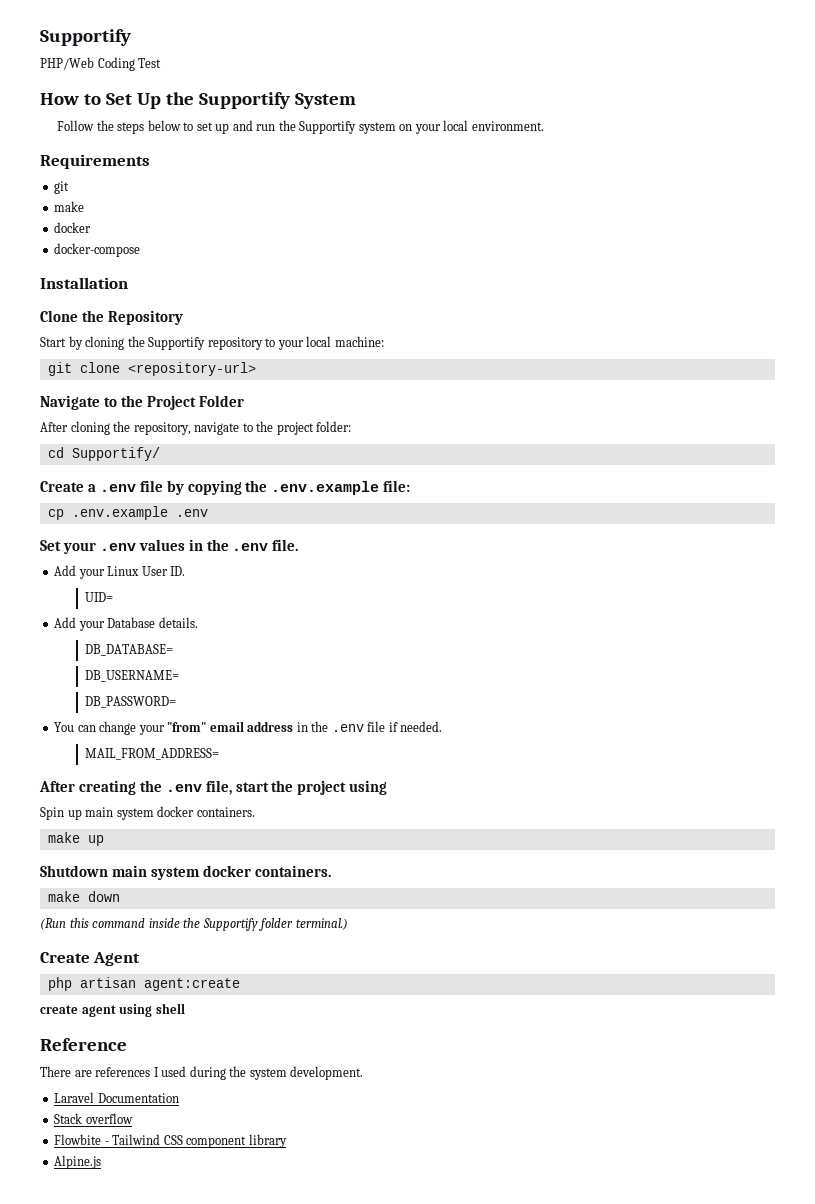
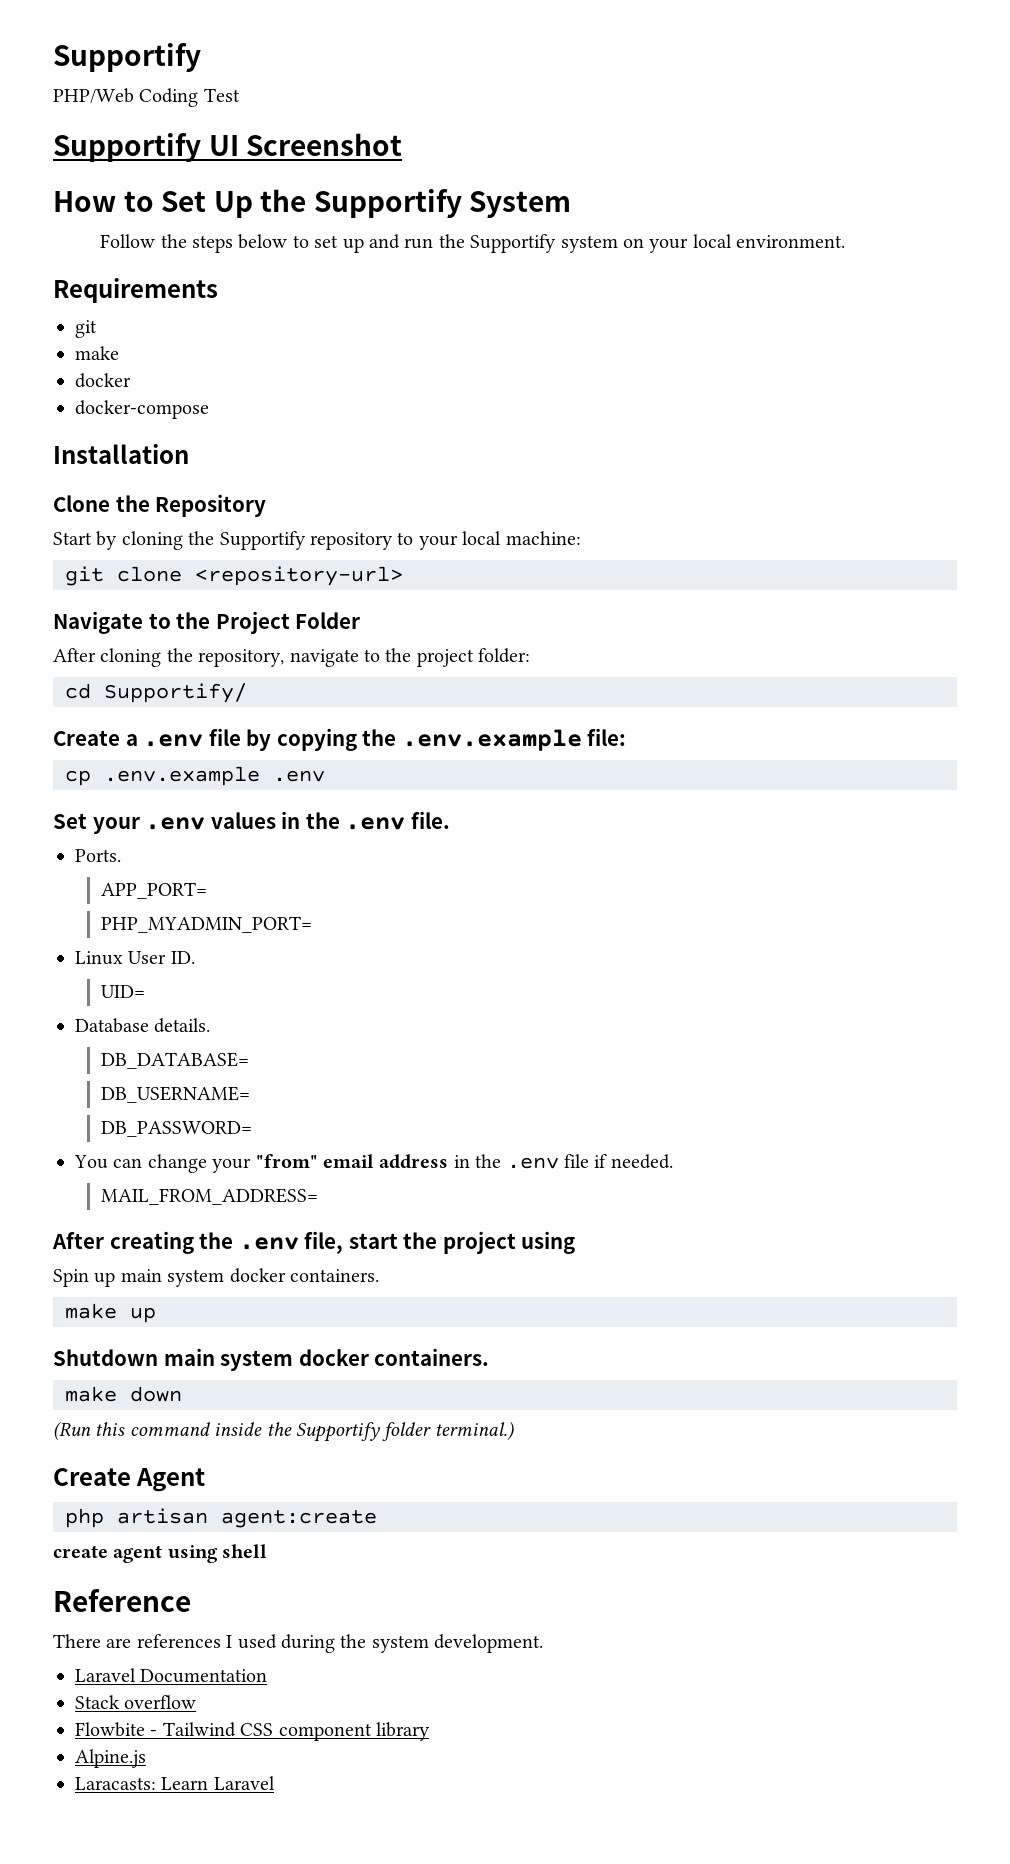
(162, 63) none -> [53,133,403,162] // Supportify UI Screenshot
[54,565,105,579] Add your -> [75,849,121,862] [100,882,207,899] [100,916,312,933] Ports. // APP_PORT= // PHP_MYADMIN_PORT= //
[54,617,105,631] Add your -> (145, 991) none
(102, 1162) none -> [75,1776,275,1790] // Laracasts: Learn Laravel

